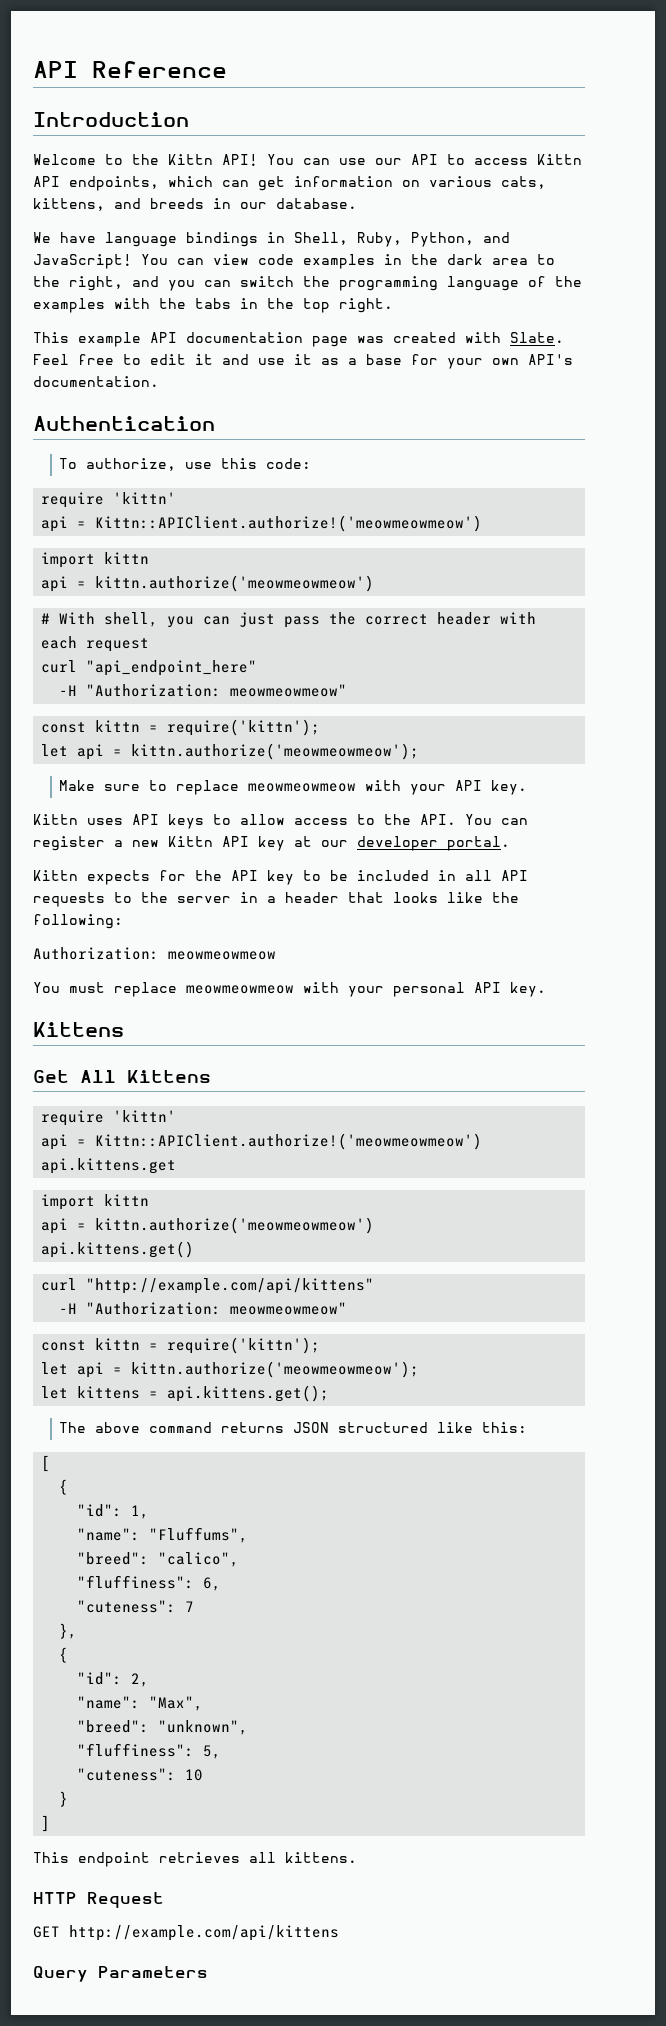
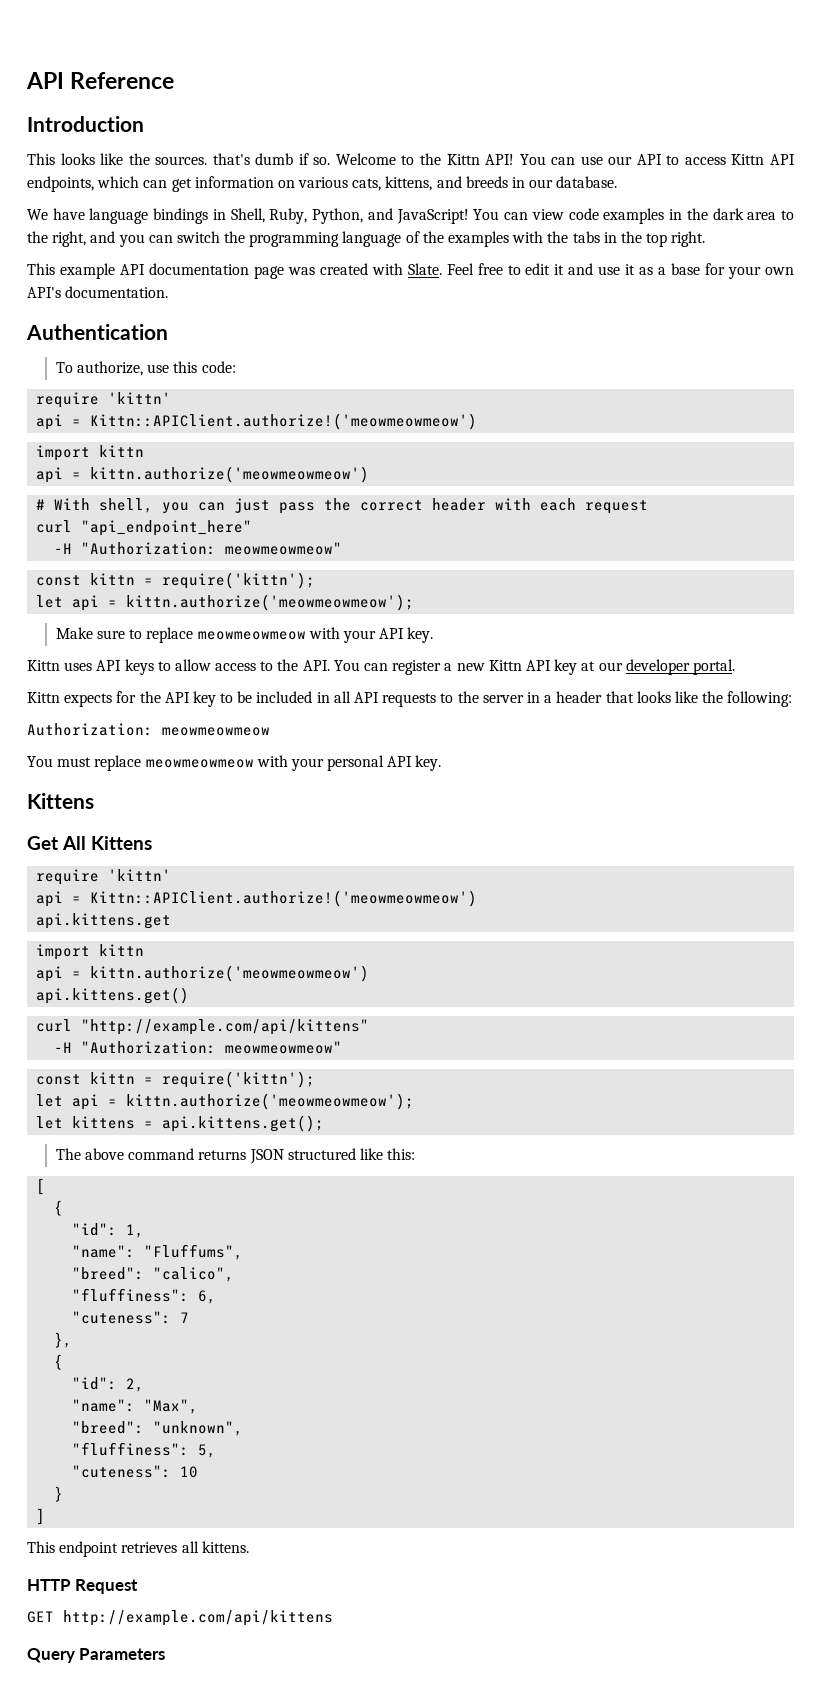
(189, 119) none -> [27,153,331,165] This looks like the sources. that's dumb if so.

